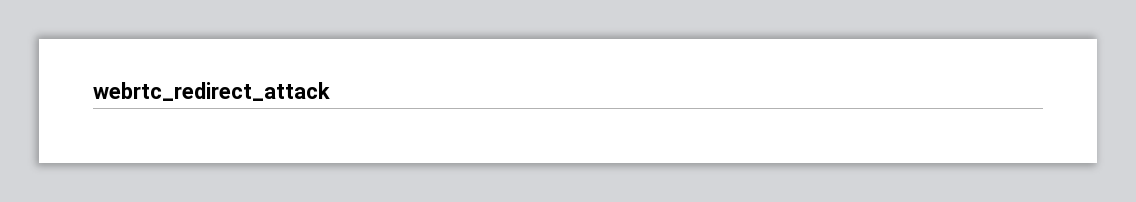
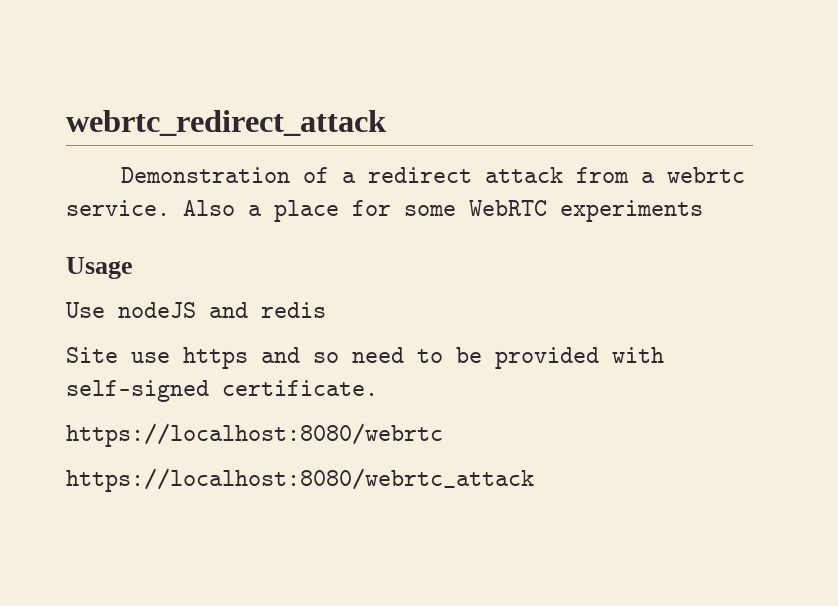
(330, 91) none -> [121,167,746,183] [66,200,703,222] [66,257,133,279] [66,302,326,318] [66,347,664,369] [66,380,378,402] [66,423,443,447] [66,468,534,492] // Demonstration of a redirect attack from a webrtc service. Also a place for some WebRTC experiments // Usage // Use nodeJS and redis // Site use https and so need to be provided with self-signed certificate. // https://localhost:8080/webrtc // https://localhost:8080/webrtc_attack

